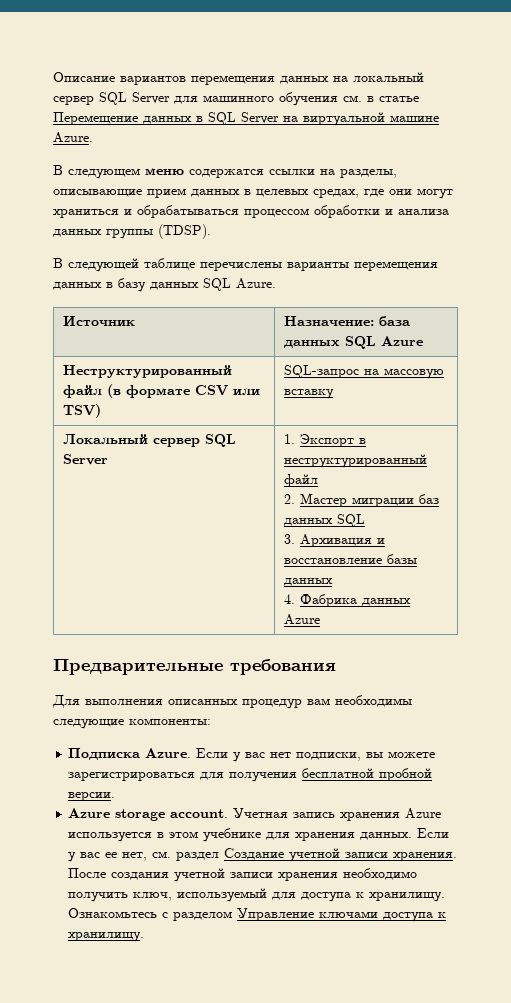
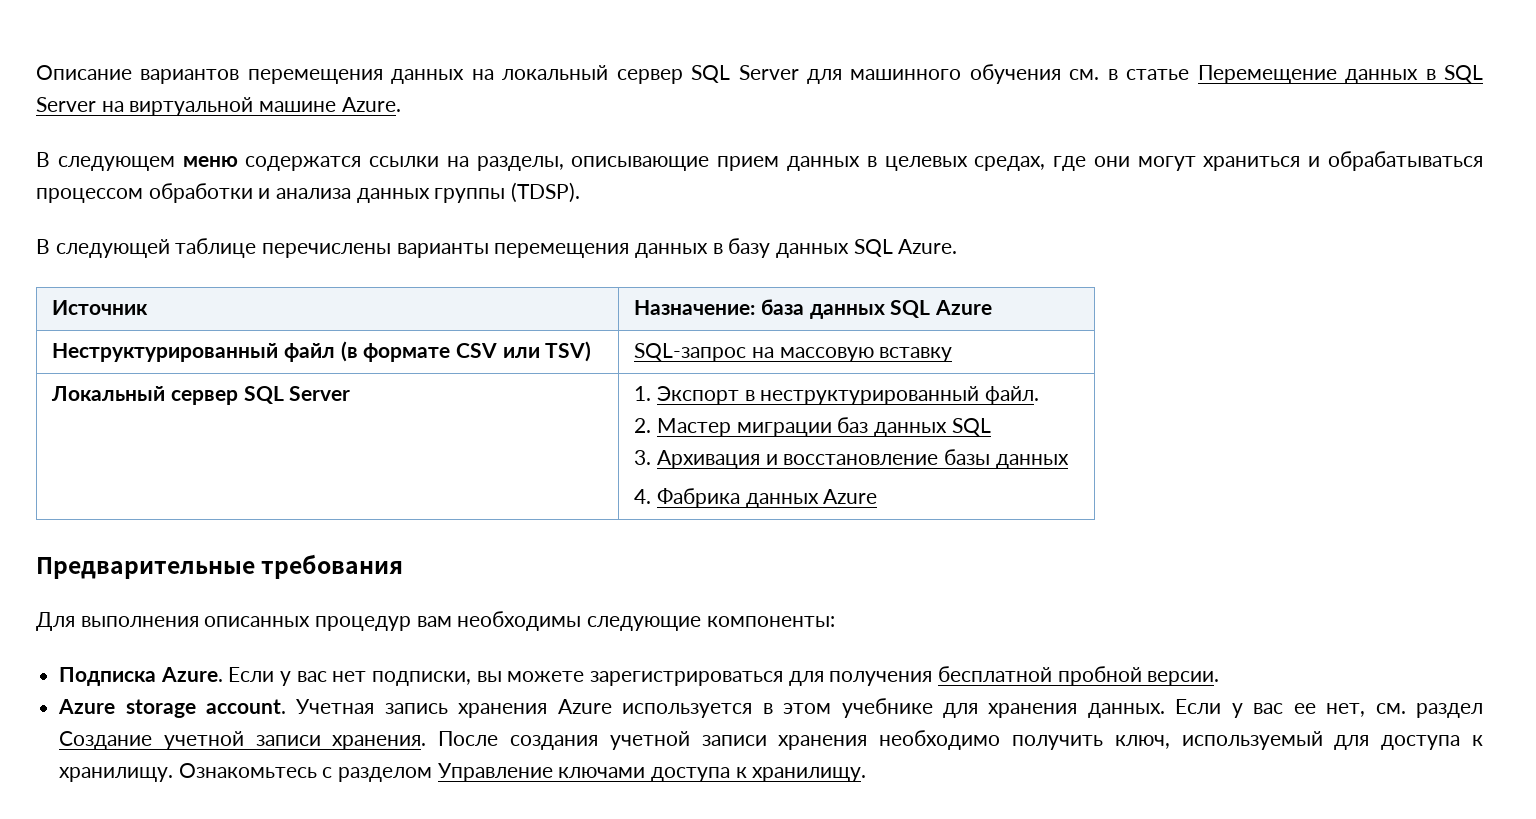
[283,474,318,487] файл -> [985,386,1040,405] файл.

